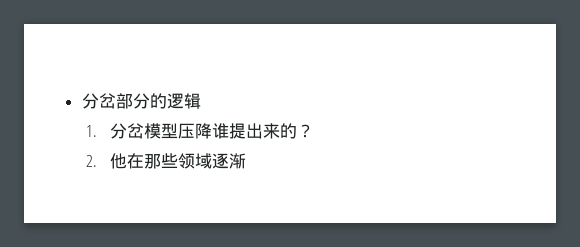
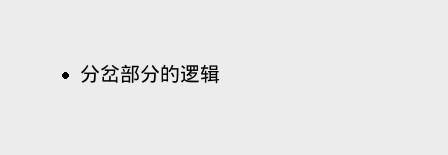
[86,123,314,139] [86,153,246,169] // 1.分岔模型压降谁提出来的？ // 2.他在那些领域逐渐 -> (220, 74) none

